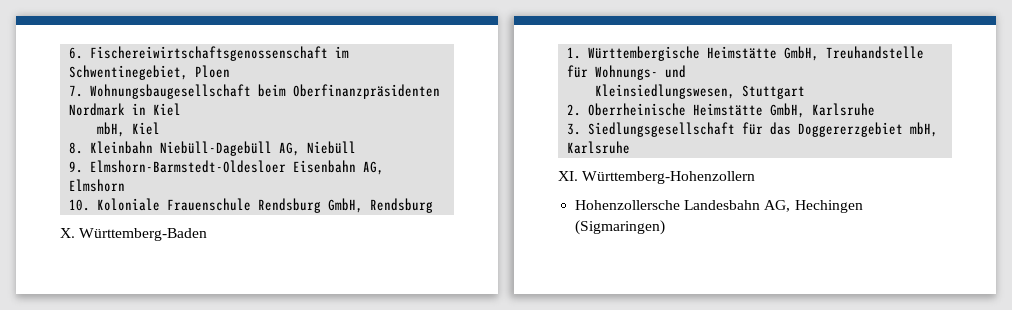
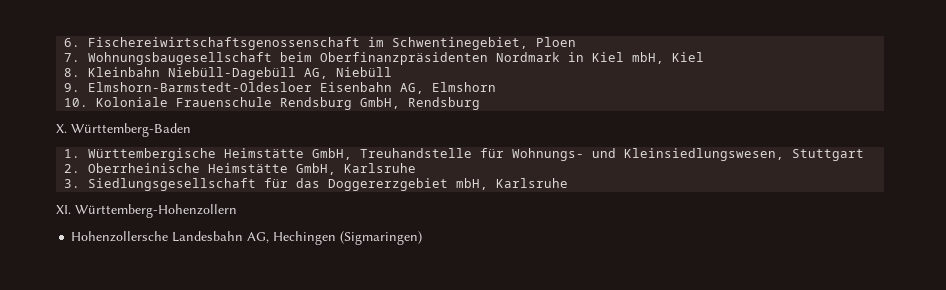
(182, 109) // -> (625, 57) none
(687, 71) // -> (617, 153) none

